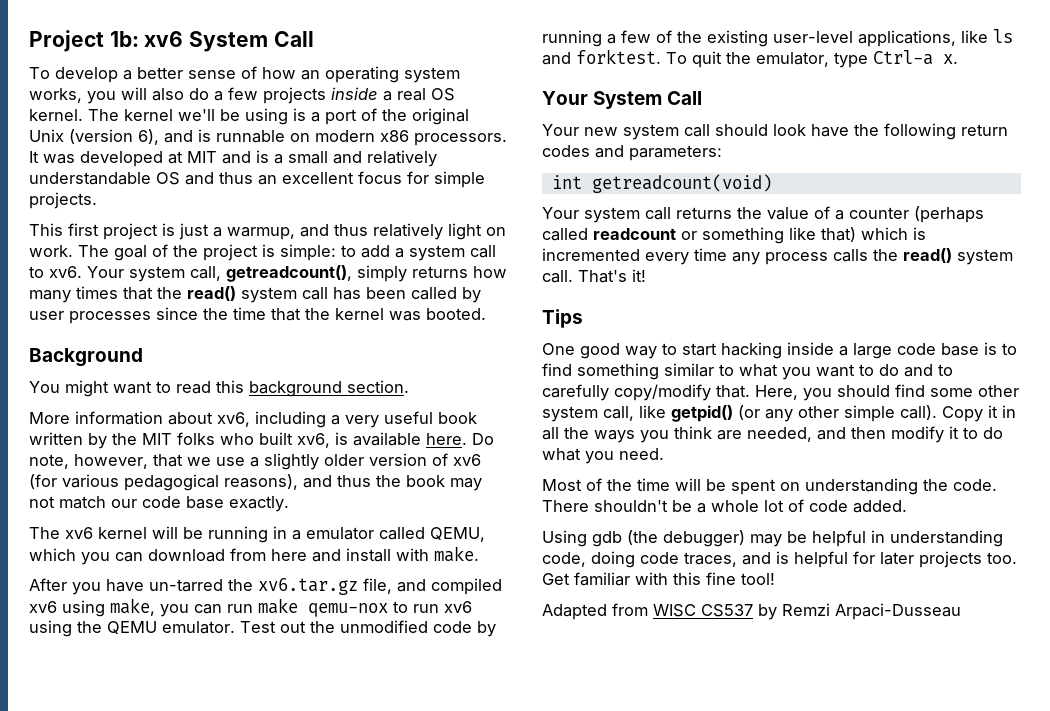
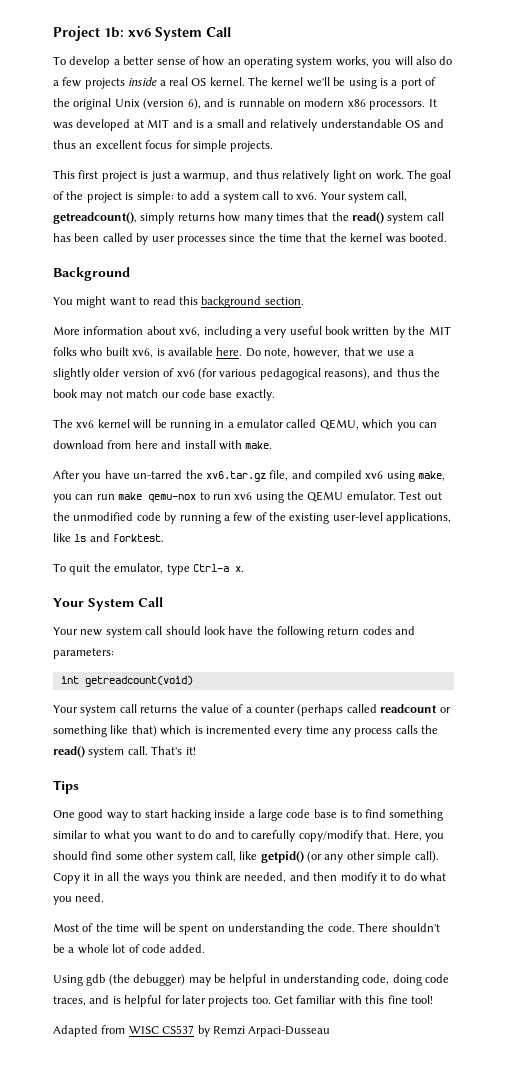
(661, 56) none -> (165, 538) //

